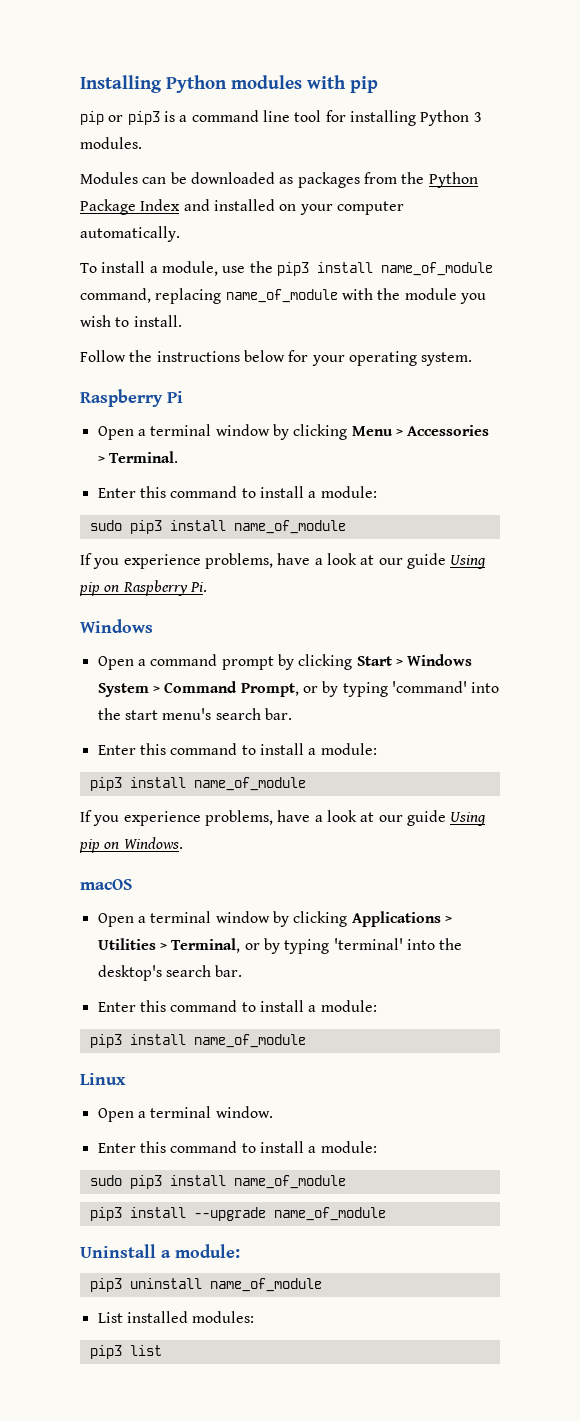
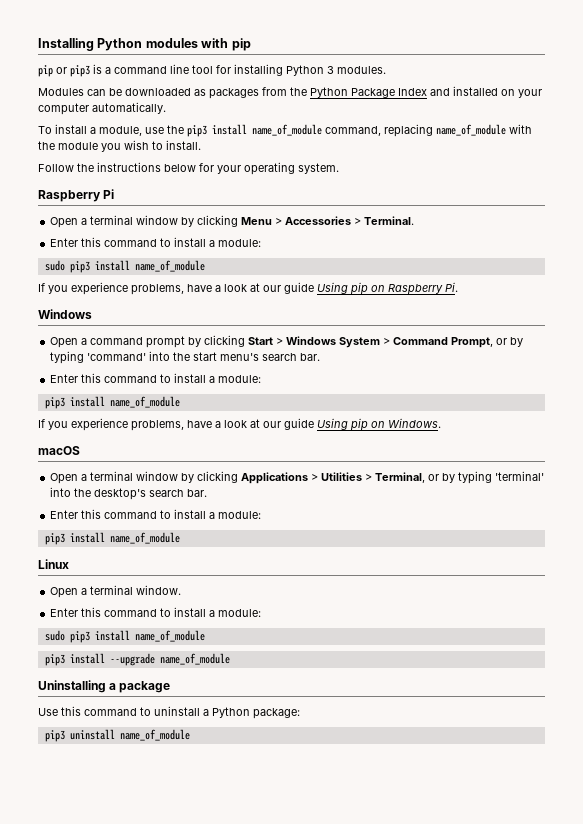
[80,1244,240,1258] [89,1278,322,1292] [97,1311,255,1323] [89,1345,162,1359] Uninstall a module: // pip3 uninstall name_of_module // List installed modules: // pip3 list -> [38,680,171,693] [38,706,300,719] [44,729,190,742] Uninstalling a package // Use this command to uninstall a Python package: // pip3 uninstall name_of_module

